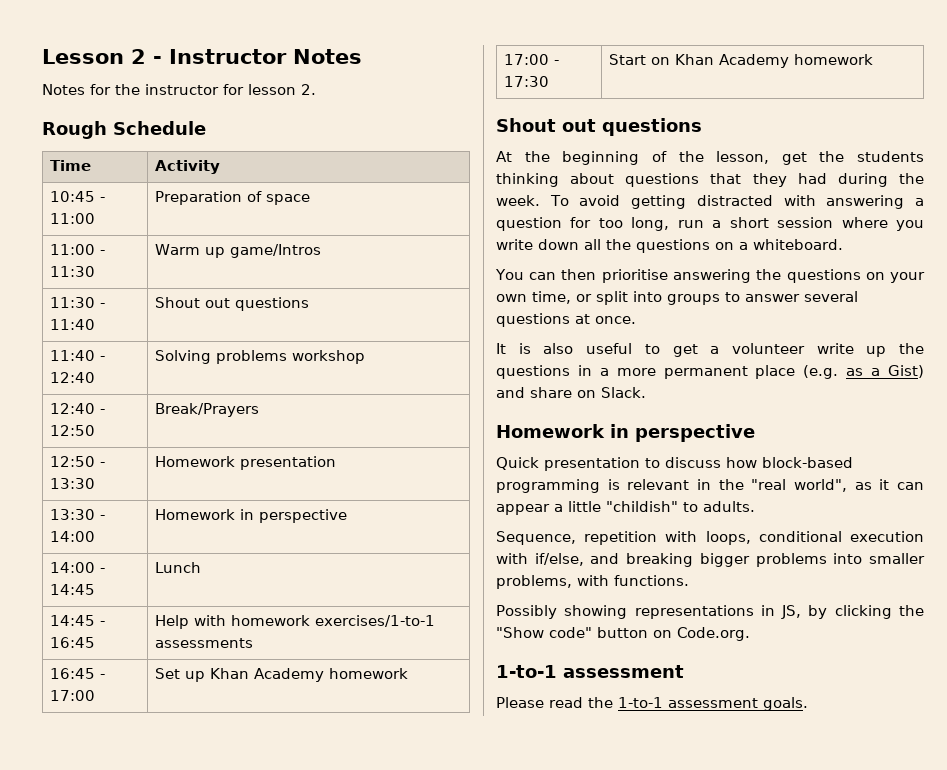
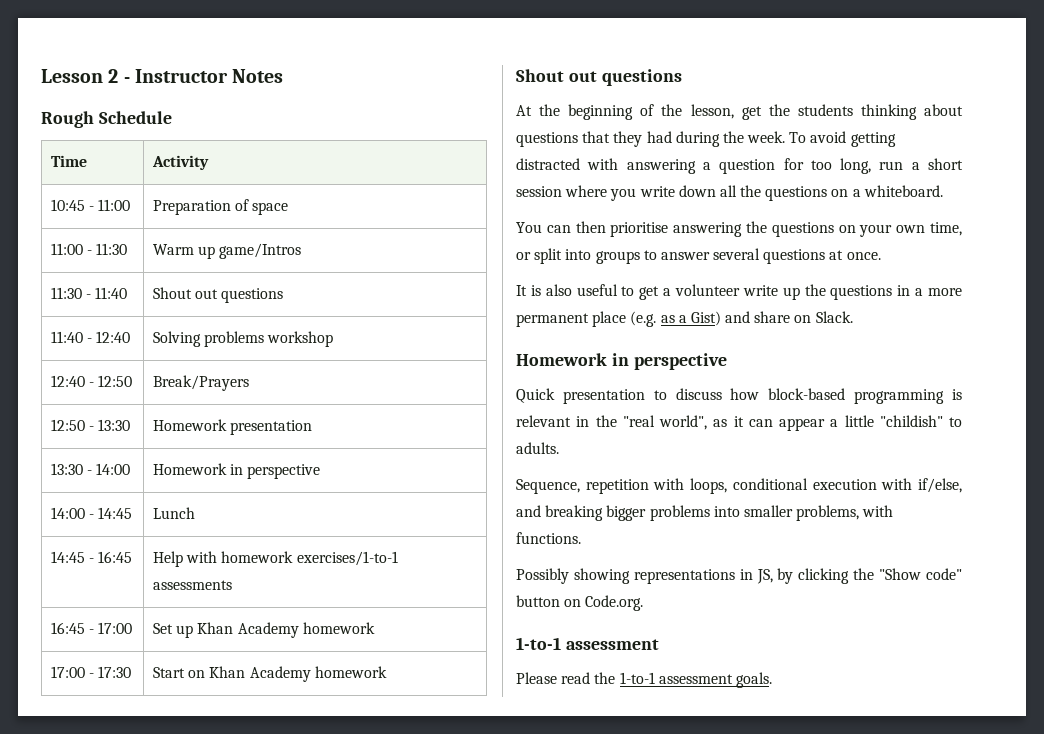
[42,84,316,95] // Notes for the instructor for lesson 2. -> (284, 76) none

